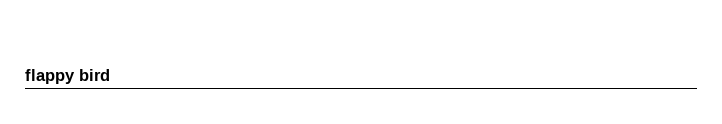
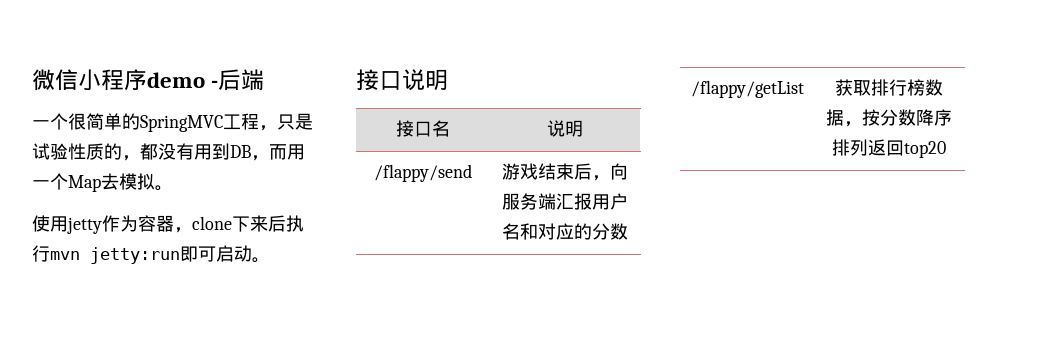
[25,69,110,84] flappy bird -> [32,69,265,91] [32,113,313,132] [32,143,305,161] [32,173,173,192] [32,215,304,234] [32,245,270,264] [356,69,448,91] [396,120,450,137] [547,120,583,137] [374,164,472,182] [502,163,628,181] [502,193,628,210] [502,223,628,240] [690,80,804,98] [835,79,943,96] [826,109,952,127] [832,139,946,158] 微信小程序demo -后端 // 一个很简单的SpringMVC工程，只是试验性质的，都没有用到DB，而用一个Map去模拟。 // 使用jetty作为容器，clone下来后执行mvn jetty:run即可启动。 // 接口说明 // 接口名 | 说明 // /flappy/send | 游戏结束后，向服务端汇报用户名和对应的分数 // /flappy/getList | 获取排行榜数据，按分数降序排列返回top20

